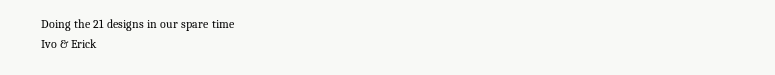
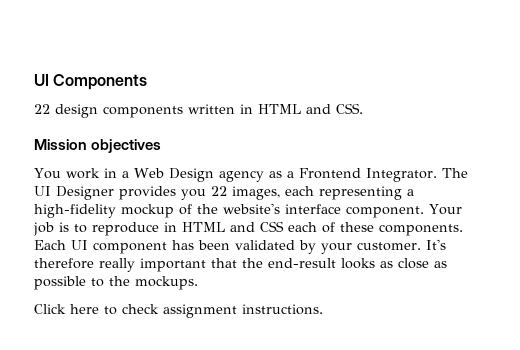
[41,19,235,31] [41,39,98,48] Doing the 21 designs in our spare time // Ivo & Erick -> [34,74,148,90] [34,103,363,118] [34,139,162,153] [34,168,468,182] [34,186,414,200] [34,203,462,218] [33,221,463,236] [34,239,446,254] [34,258,447,272] [34,276,198,290] [34,304,323,318] UI Components // 22 design components written in HTML and CSS. // Mission objectives // You work in a Web Design agency as a Frontend Integrator. The UI Designer provides you 22 images, each representing a high-fidelity mockup of the website's interface component. Your job is to reproduce in HTML and CSS each of these components. Each UI component has been validated by your customer. It's therefore really important that the end-result looks as close as possible to the mockups. // Click here to check assignment instructions.

